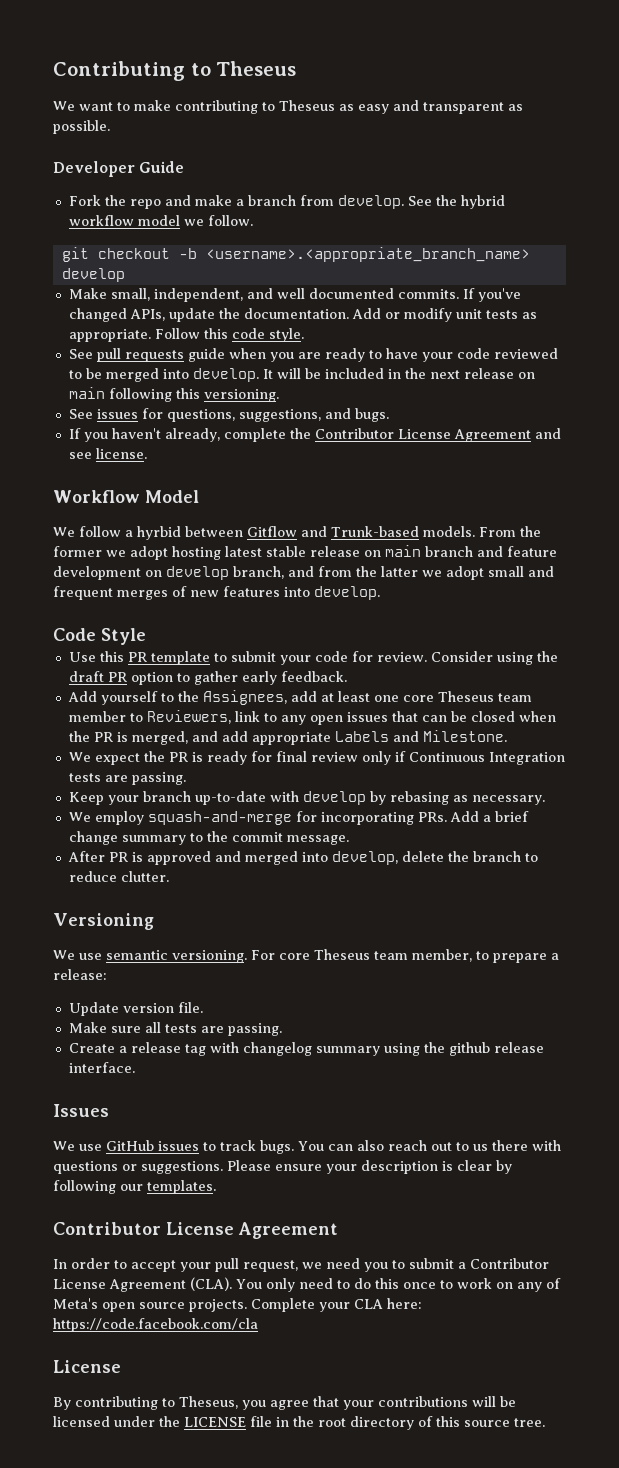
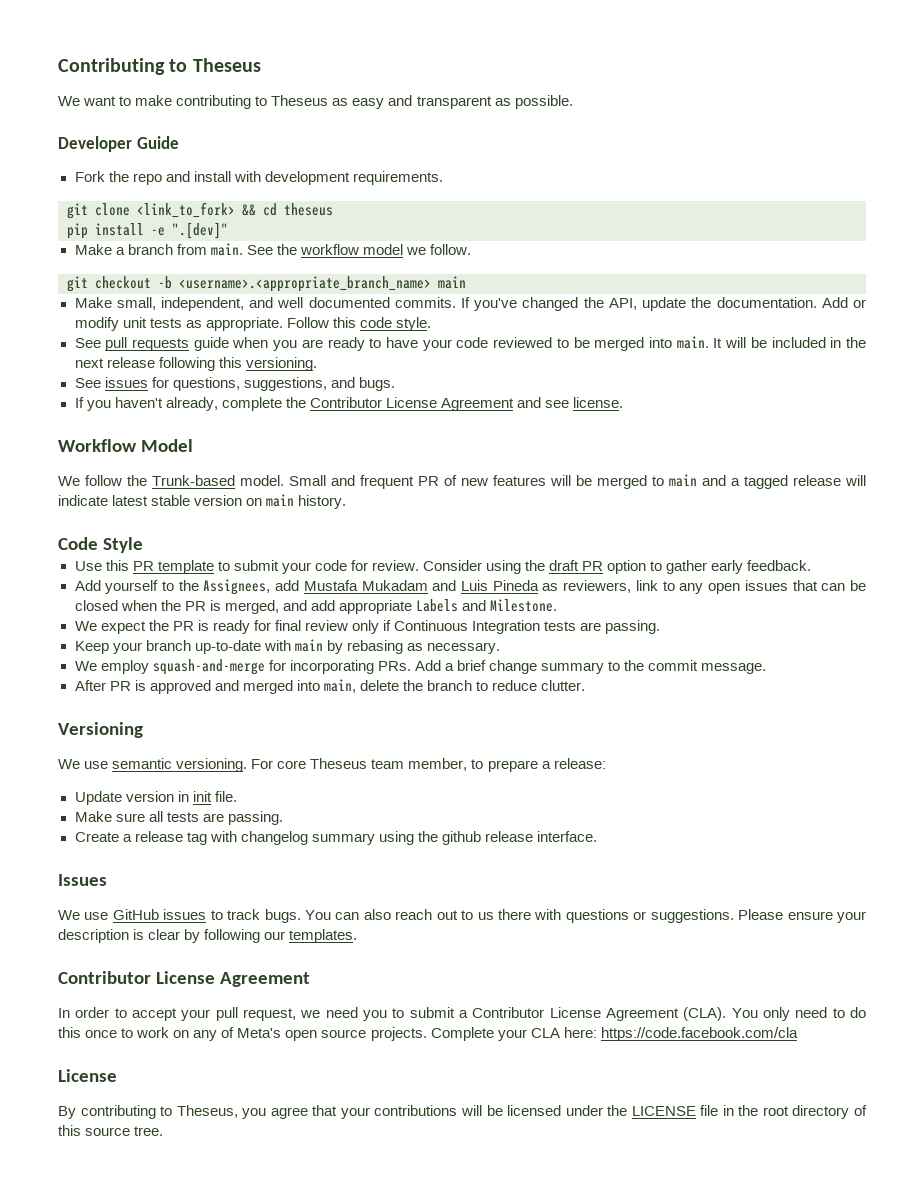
[194,195,232,206] make -> [193,171,443,185] [67,202,333,219] [67,222,228,239] [74,244,112,255] install with development requirements. // git clone <link_to_fork> && cd theseus // pip install -e ".[dev]" // Make
[337,195,404,209] develop. -> [210,243,243,256] main.
[460,195,505,209] hybrid -> (297, 249) none
[61,268,125,282] develop -> [438,276,466,289] main
[129,309,165,321] APIs, -> [583,297,637,310] the API,
[192,368,259,382] develop. -> [676,336,709,349] main.
[517,372,535,379] [68,387,105,399] on main -> (155, 362) none
[125,526,541,540] [53,545,557,560] [53,566,524,580] a hyrbid between Gitflow and Trunk-based models. From the former we adopt hosting latest stable release on main branch and feature development on develop branch, and from the latter we adopt small -> [127,475,326,486] the Trunk-based model. Small
[117,590,168,600] merges -> [418,476,439,486] PR
[284,586,380,600] into develop. -> [550,474,866,489] [58,494,347,509] will be merged to main and a tagged release will indicate latest stable version on main history.
[320,691,532,702] [68,710,231,724] at least one core Theseus team member to Reviewers, -> [303,580,632,593] Mustafa Mukadam and Luis Pineda as reviewers,
[302,791,366,805] develop -> [294,639,323,652] main
[331,851,398,865] develop, -> [323,679,356,693] main,
(174, 1008) none -> [177,791,212,802] in init

